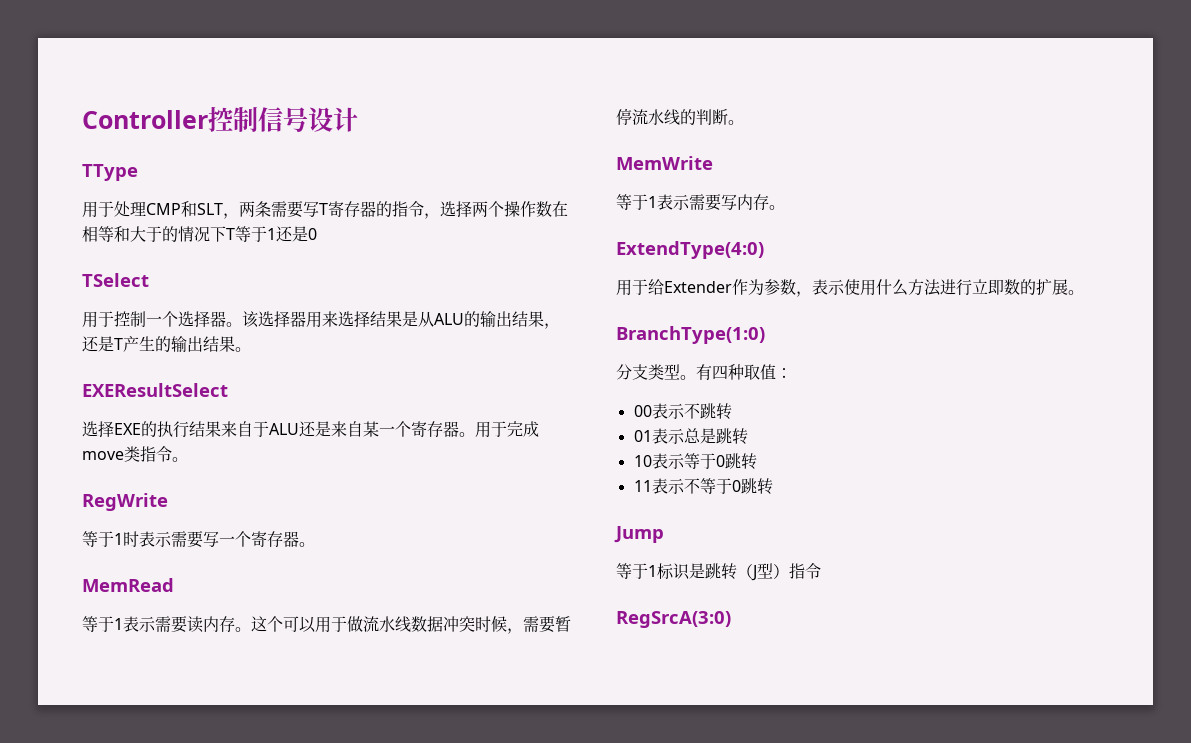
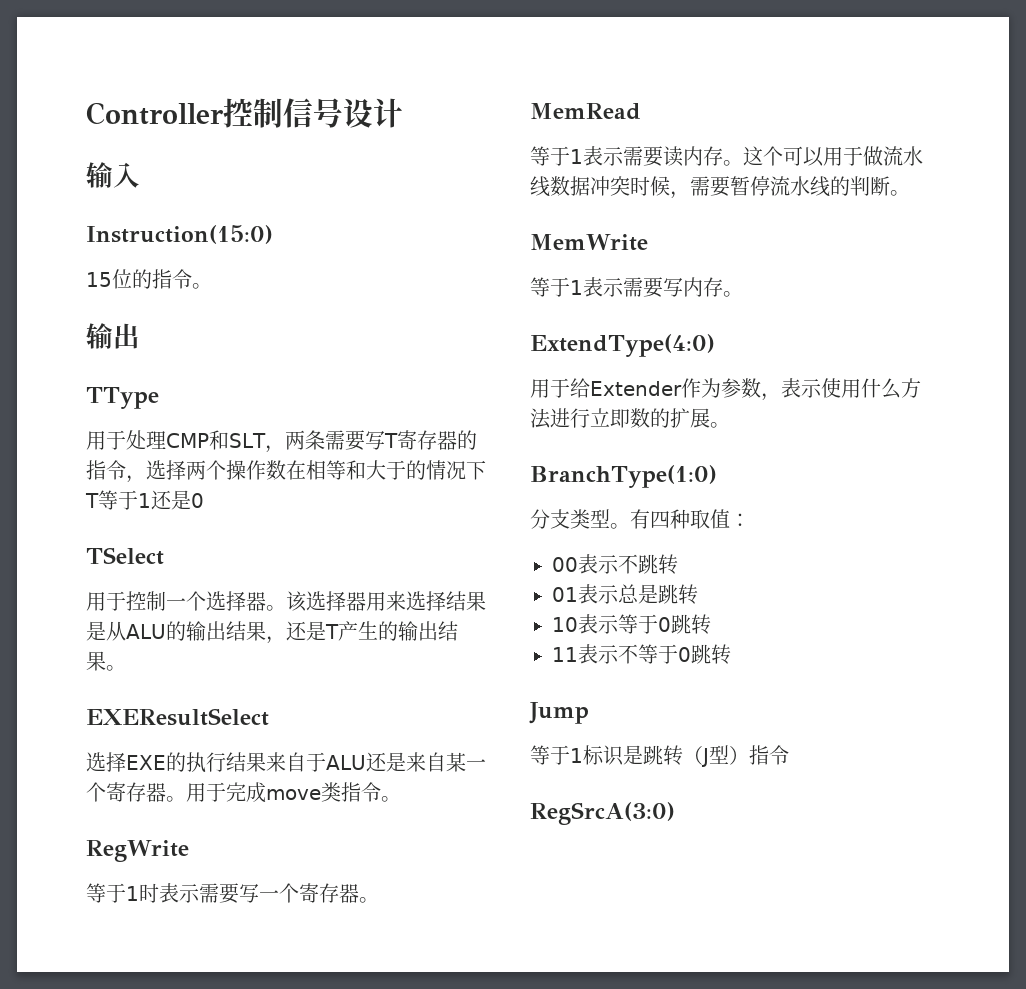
(358, 119) none -> [86,162,140,188] [86,225,273,244] [86,269,212,289] [86,323,140,349] // 输入 // Instruction(15:0) // 15位的指令。 // 输出

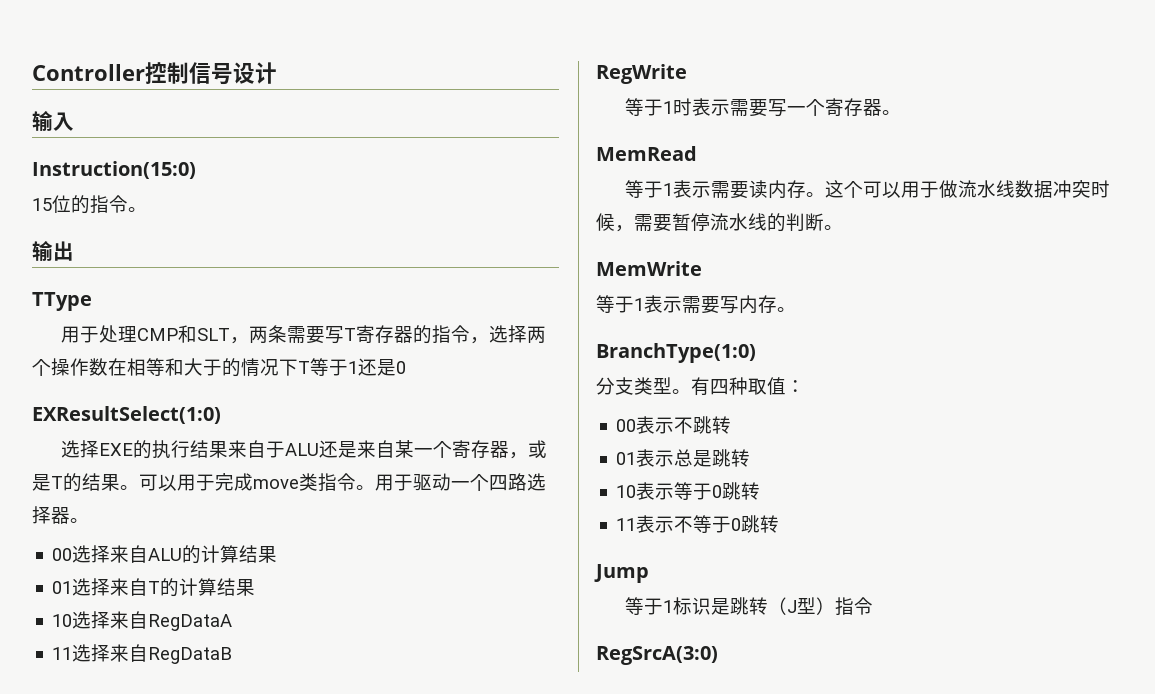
[86,547,164,565] [86,591,486,612] [86,621,458,644] [86,651,126,671] [86,708,269,726] TSelect // 用于控制一个选择器。该选择器用来选择结果是从ALU的输出结果，还是T产生的输出结果。 // EXEResultSelect -> [32,406,221,424] EXResultSelect(1:0)
[166,796,186,802] 。 -> [509,440,548,459] [32,473,177,492] ，或是T的结果。可以
(401, 799) none -> [375,473,546,491] [32,506,89,524] [52,545,278,564] [52,578,256,597] [52,611,233,631] [52,644,233,664] 用于驱动一个四路选择器。 // 00选择来自ALU的计算结果 // 01选择来自T的计算结果 // 10选择来自RegDataA // 11选择来自RegDataB
[530,334,715,357] [530,378,921,401] [530,408,730,429] // ExtendType(4:0) // 用于给Extender作为参数，表示使用什么方法进行立即数的扩展。 -> (796, 309) none

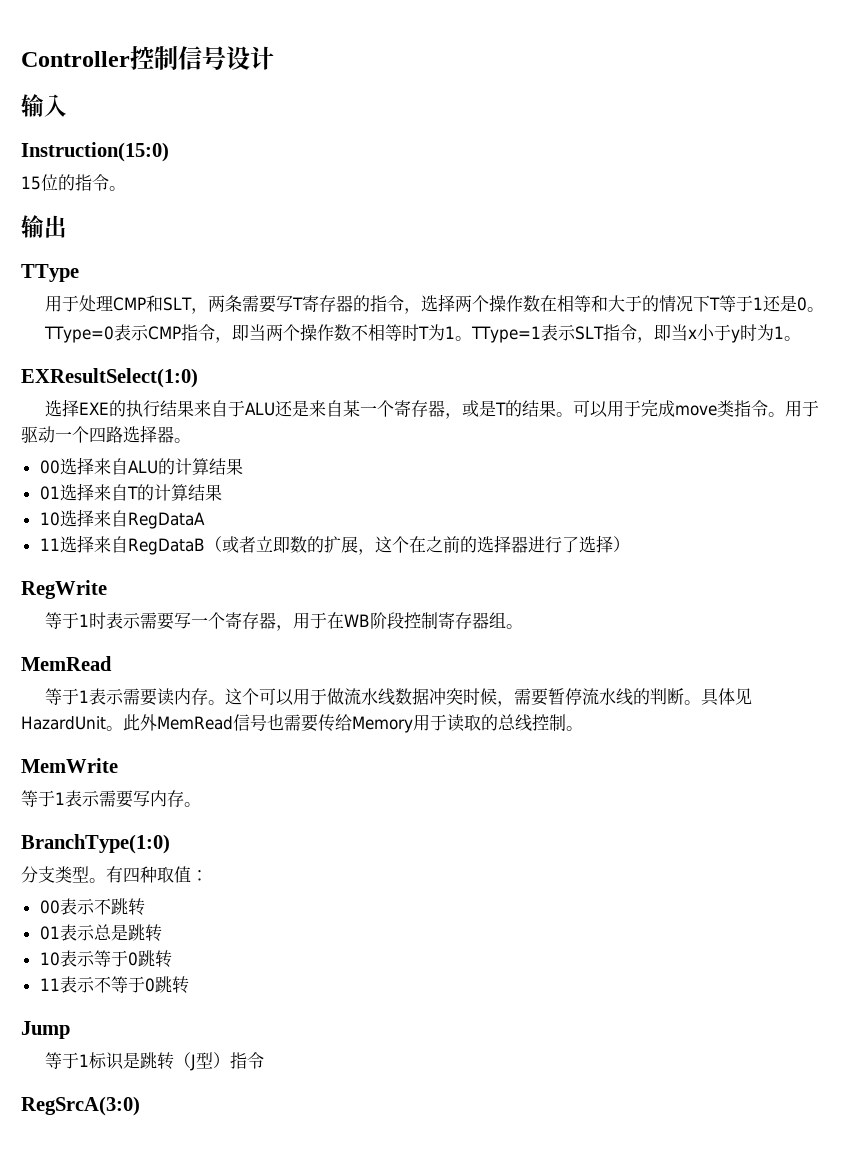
(406, 367) none -> [807,307,825,312] [44,324,802,343] 。 // TType=0表示CMP指令，即当两个操作数不相等时T为1。TType=1表示SLT指令，即当x小于y时为1。
(233, 655) none -> [204,535,630,555] （或者立即数的扩展，这个在之前的选择器进行了选择）
(883, 107) none -> [276,612,507,631] ，用于在WB阶段控制寄存器组
(843, 227) none -> [701,688,753,706] [21,714,583,733] 具体见HazardUnit。此外MemRead信号也需要传给Memory用于读取的总线控制。

